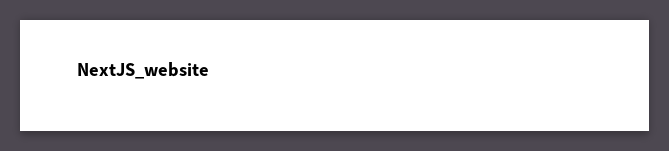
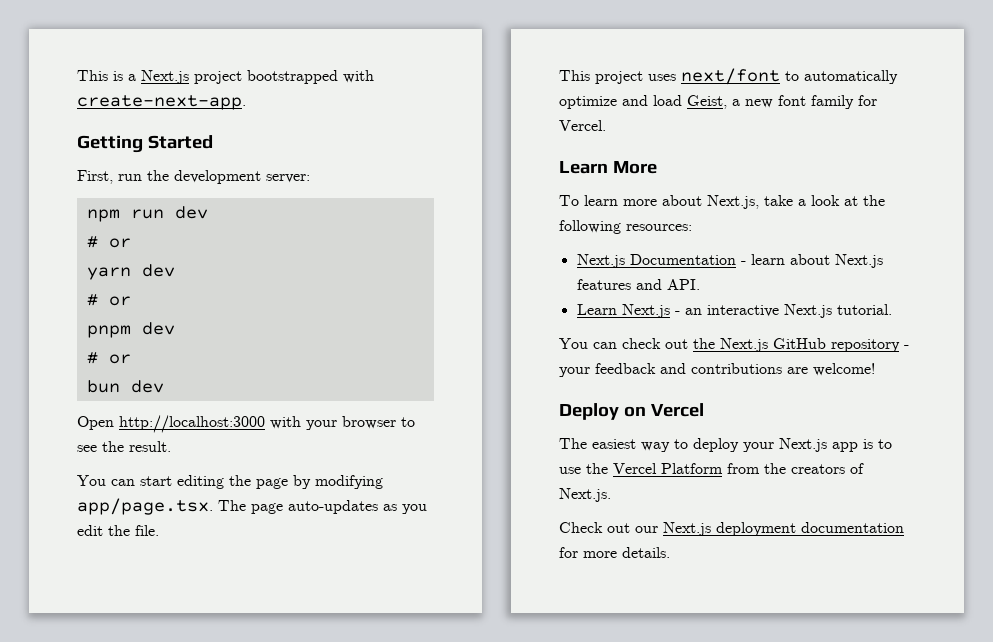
[77,62,209,79] NextJS_website -> [77,70,374,84] [77,95,246,110] [77,135,213,153] [77,170,310,184] [86,206,208,222] [86,236,131,248] [86,264,175,280] [86,294,131,306] [86,322,175,338] [86,352,131,364] [86,380,164,393] [77,415,415,433] [77,441,171,452] [77,475,383,489] [77,498,427,515] [77,525,159,536] [559,68,898,85] [559,95,877,109] [559,120,606,131] [559,161,657,174] [559,195,885,209] [559,220,692,234] [576,254,883,268] [576,279,700,290] [576,304,892,318] [559,338,909,352] [559,363,875,377] [559,403,704,420] [559,438,892,452] [559,463,864,474] [559,488,611,502] [559,522,904,536] [559,547,670,558] This is a Next.js project bootstrapped with create-next-app. // Getting Started // First, run the development server: // npm run dev // # or // yarn dev // # or // pnpm dev // # or // bun dev // Open http://localhost:3000 with your browser to see the result. // You can start editing the page by modifying app/page.tsx. The page auto-updates as you edit the file. // This project uses next/font to automatically optimize and load Geist, a new font family for Vercel. // Learn More // To learn more about Next.js, take a look at the following resources: // Next.js Documentation - learn about Next.js features and API. // Learn Next.js - an interactive Next.js tutorial. // You can check out the Next.js GitHub repository - your feedback and contributions are welcome! // Deploy on Vercel // The easiest way to deploy your Next.js app is to use the Vercel Platform from the creators of Next.js. // Check out our Next.js deployment documentation for more details.

